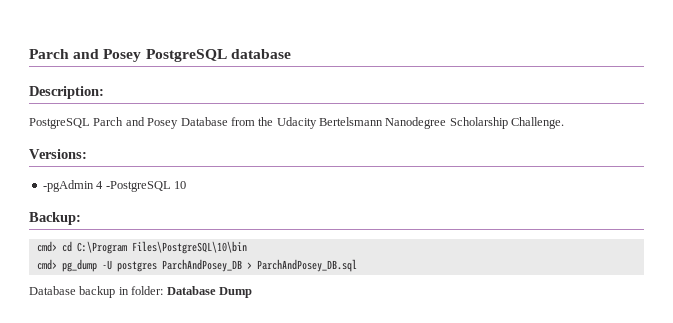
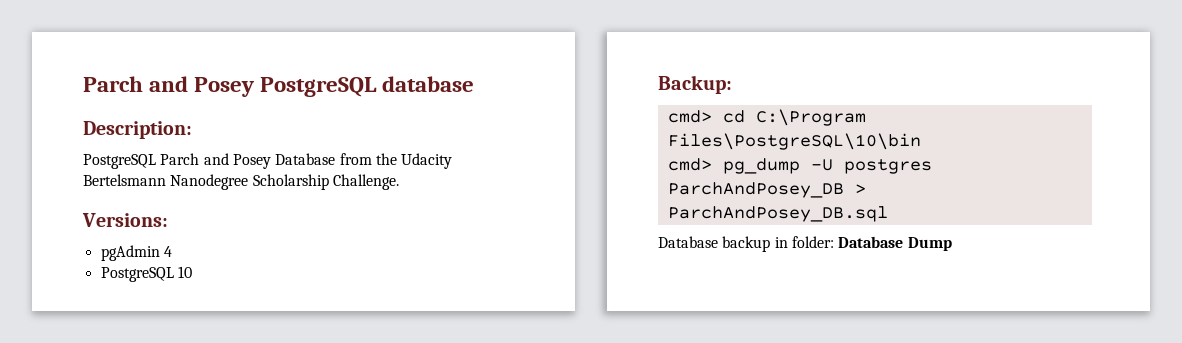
[42,180,94,192] -pgAdmin -> [100,245,160,261] pgAdmin
[105,181,171,192] -PostgreSQL -> [100,267,174,282] // PostgreSQL

